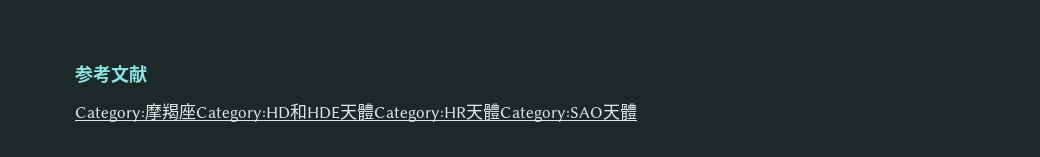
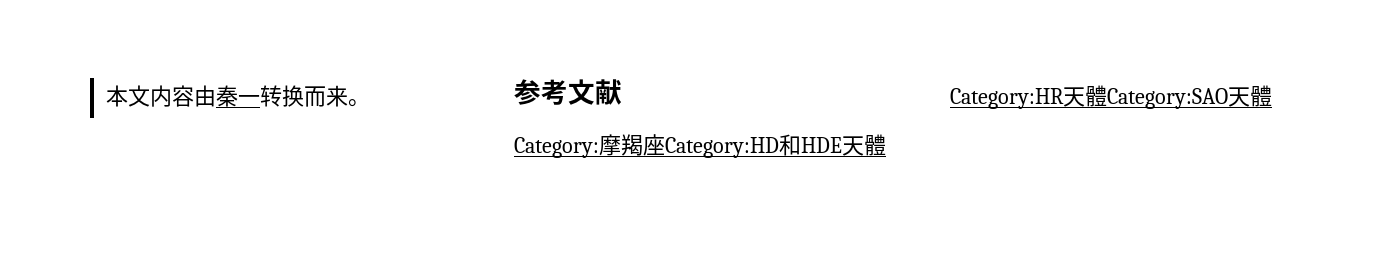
(75, 74) none -> [105,85,370,107] 本文内容由秦一转换而来。 //

